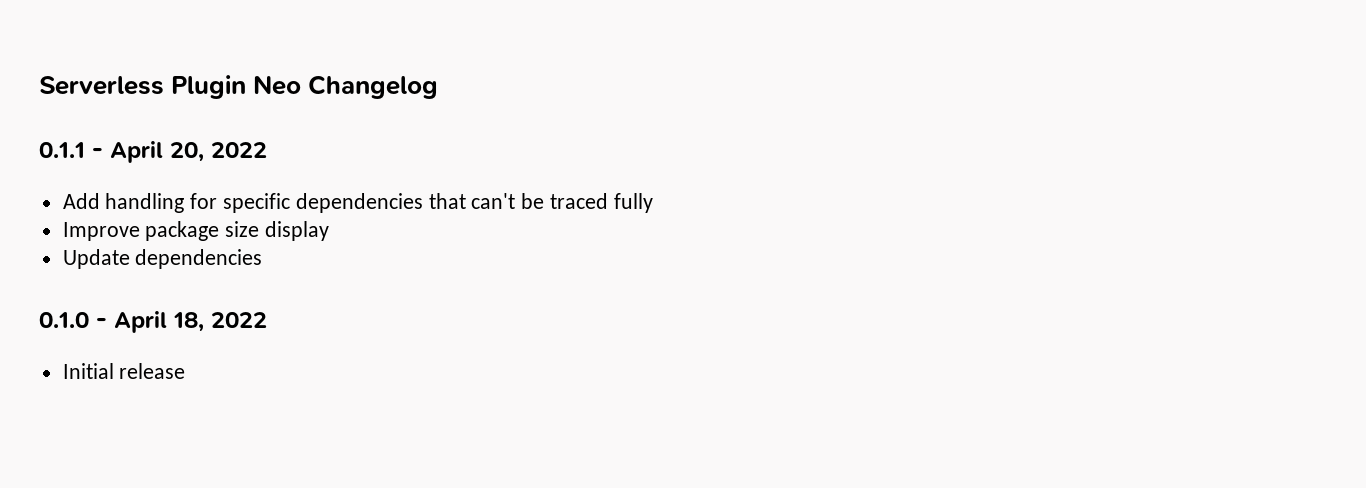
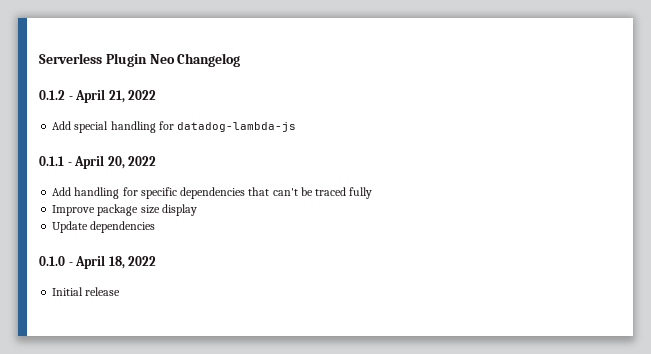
(439, 87) none -> [39,89,157,103] [52,121,297,133] // 0.1.2 - April 21, 2022 // Add special handling for datadog-lambda-js

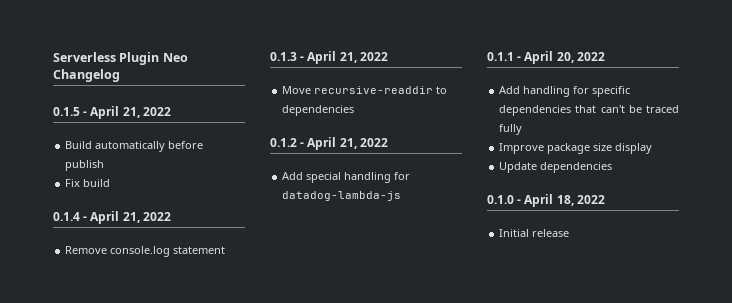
(241, 60) none -> [53,106,171,119] [65,141,204,152] [65,160,105,171] [65,179,111,187] [53,211,171,224] [65,246,226,257] [270,51,388,64] [282,86,448,94] [282,105,355,116] // 0.1.5 - April 21, 2022 // Build automatically before publish // Fix build // 0.1.4 - April 21, 2022 // Remove console.log statement // 0.1.3 - April 21, 2022 // Move recursive-readdir to dependencies

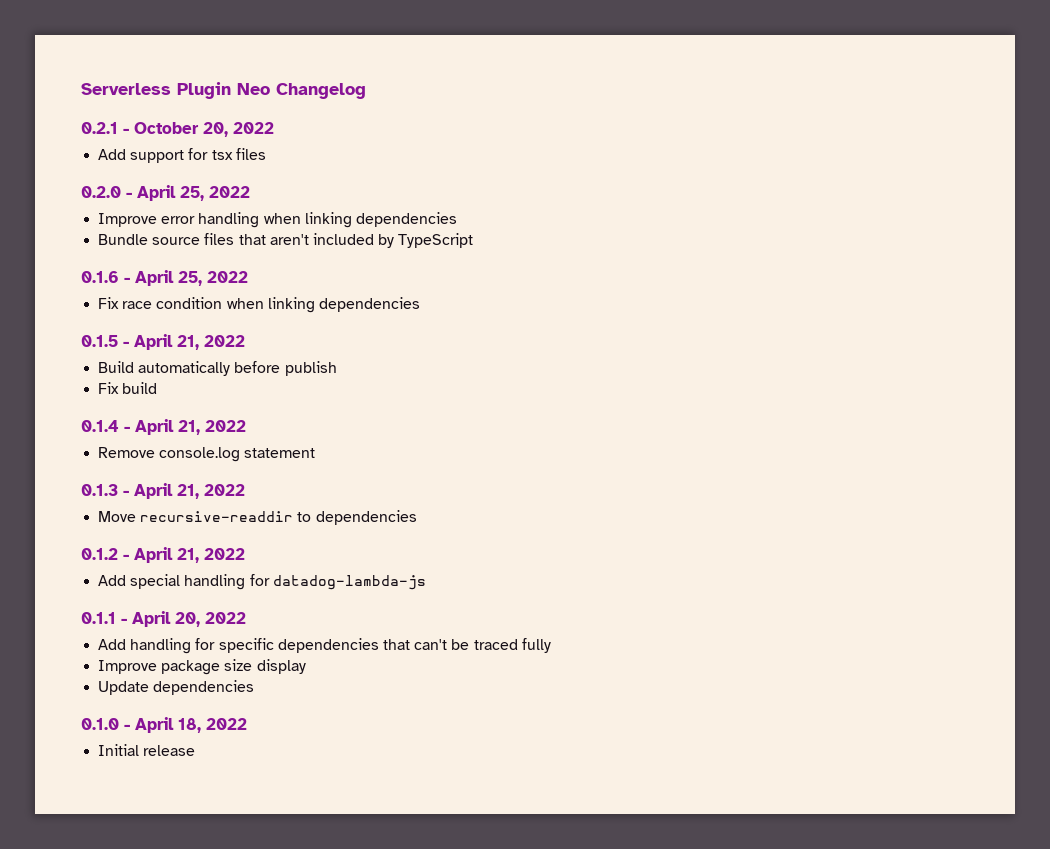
(120, 75) none -> [81,122,274,137] [98,148,266,163] [81,185,250,201] [98,212,457,228] [98,233,474,248] [81,270,248,286] [98,297,420,313] // 0.2.1 - October 20, 2022 // Add support for tsx files // 0.2.0 - April 25, 2022 // Improve error handling when linking dependencies // Bundle source files that aren't included by TypeScript // 0.1.6 - April 25, 2022 // Fix race condition when linking dependencies

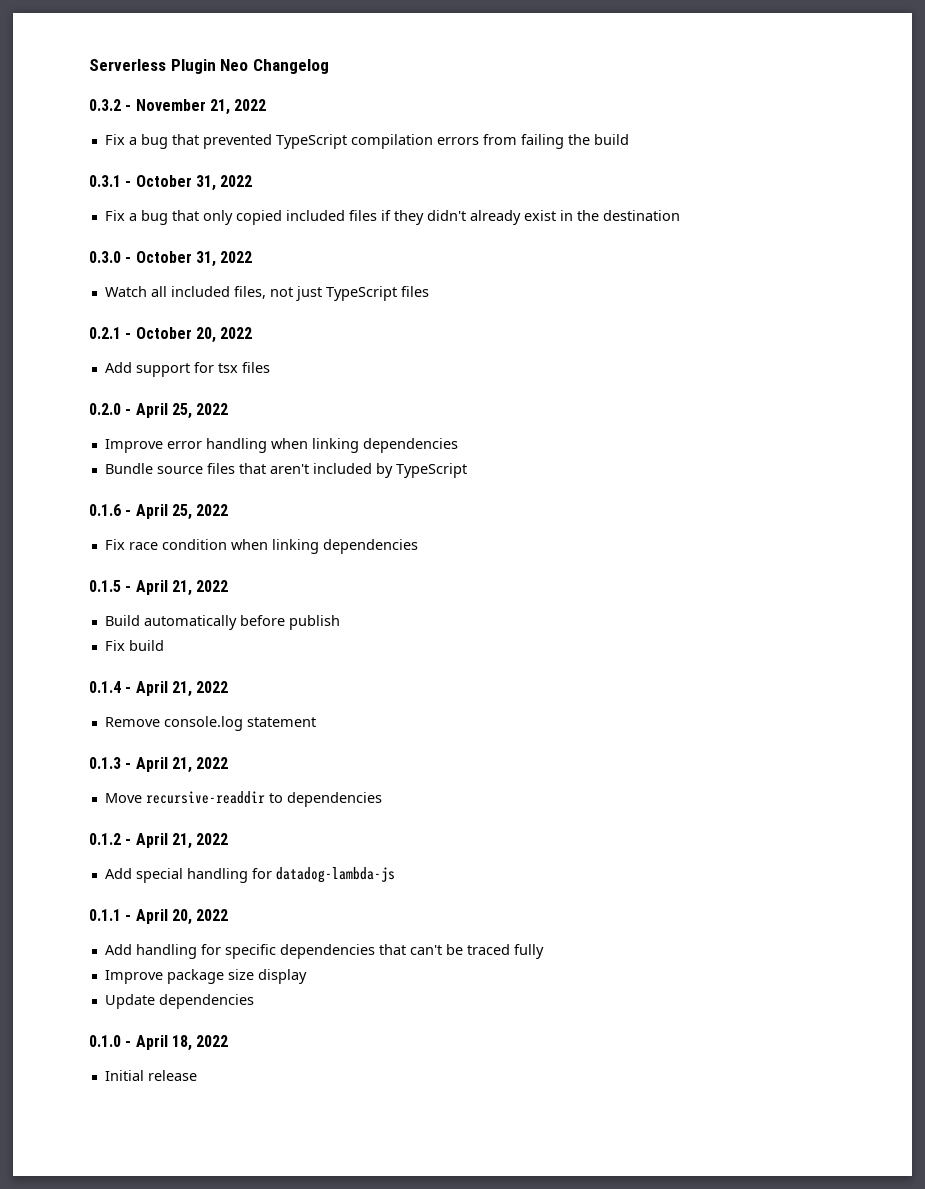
(366, 91) none -> [89,99,267,115] [104,134,629,149] [89,175,253,191] [104,210,680,225] [89,251,253,267] [104,286,429,301] // 0.3.2 - November 21, 2022 // Fix a bug that prevented TypeScript compilation errors from failing the build // 0.3.1 - October 31, 2022 // Fix a bug that only copied included files if they didn't already exist in the destination // 0.3.0 - October 31, 2022 // Watch all included files, not just TypeScript files

